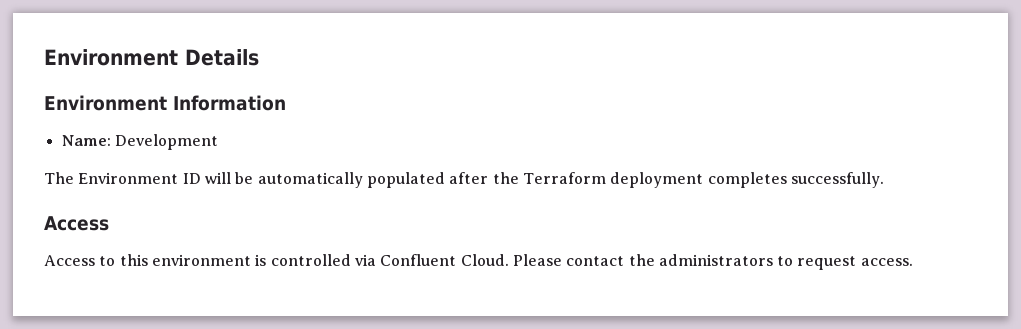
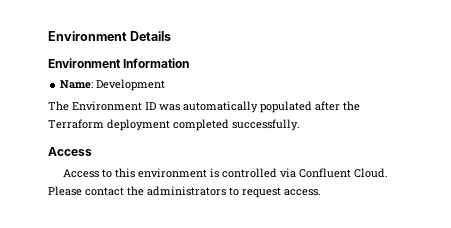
[204,172,254,184] will be -> [159,104,180,111] was
[707,172,787,188] completes -> [173,119,229,131] completed

